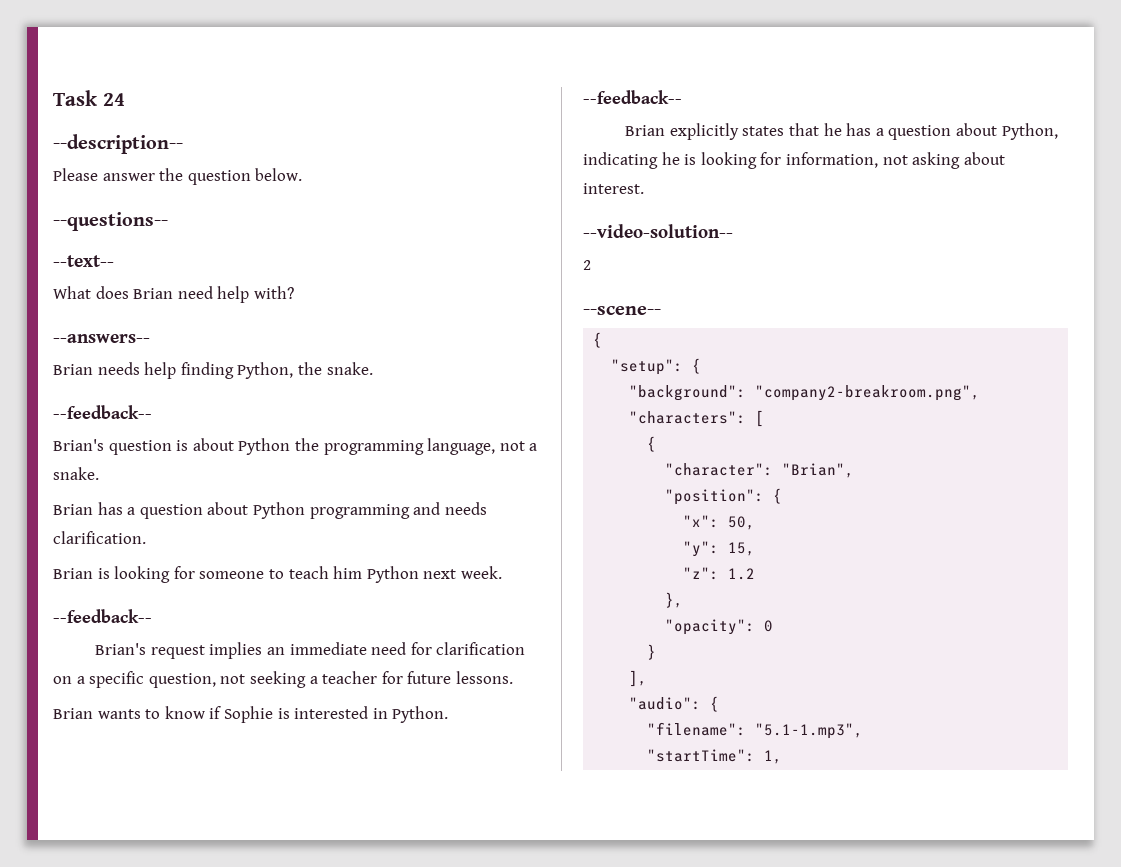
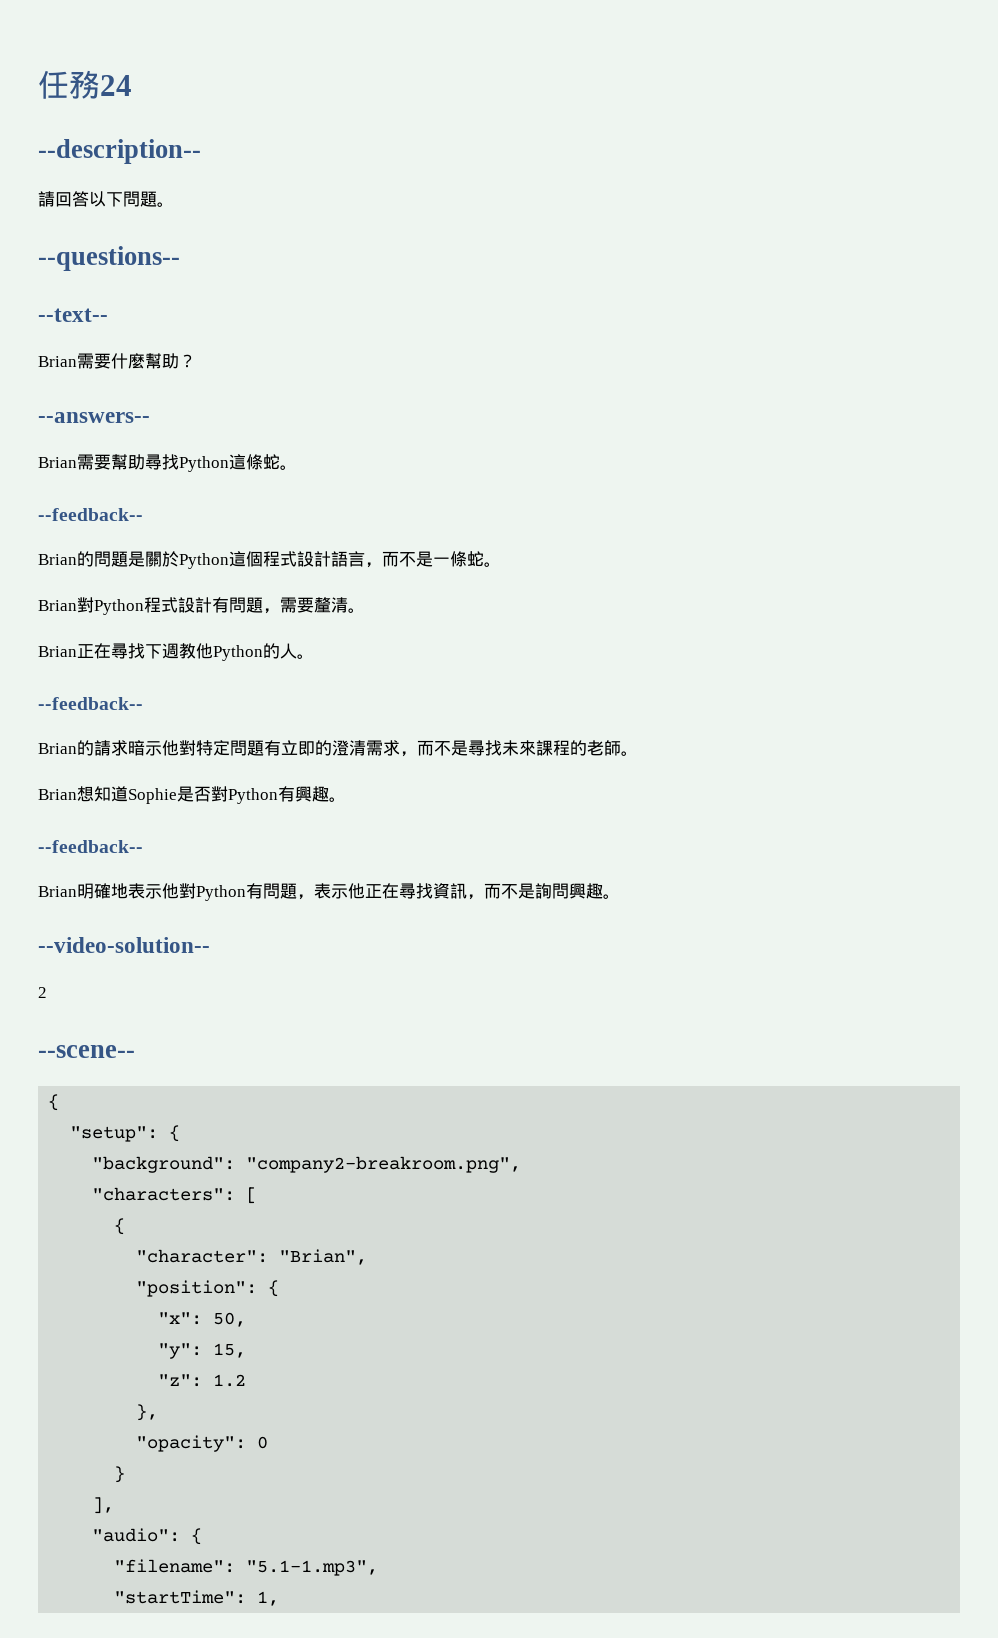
[53,90,98,106] Task -> [38,70,100,99] 任務
[53,168,303,185] [53,212,168,231] [53,255,114,267] [53,286,294,303] [53,334,150,343] [53,362,373,379] [53,405,152,419] [53,438,538,455] [53,467,99,480] [53,502,487,519] [53,531,146,544] [53,566,502,583] [53,609,152,623] [95,642,526,659] [53,671,513,688] [53,706,449,723] [583,90,682,104] [625,123,1058,140] [583,152,1005,169] [583,183,644,194] Please answer the question below. // --questions-- // --text-- // What does Brian need help with? // --answers-- // Brian needs help finding Python, the snake. // --feedback-- // Brian's question is about Python the programming language, not a snake. // Brian has a question about Python programming and needs clarification. // Brian is looking for someone to teach him Python next week. // --feedback-- // Brian's request implies an immediate need for clarification on a specific question, not seeking a teacher for future lessons. // Brian wants to know if Sophie is interested in Python. // --feedback-- // Brian explicitly states that he has a question about Python, indicating he is looking for information, not asking about interest. -> [38,191,174,207] [38,246,180,271] [38,308,108,322] [38,353,196,369] [38,412,150,423] [38,453,297,472] [38,508,143,521] [38,550,501,569] [38,597,365,615] [38,643,314,661] [38,697,143,710] [38,740,638,757] [38,786,346,804] [38,840,143,853] [38,883,620,901] 請回答以下問題。 // --questions-- // --text-- // Brian需要什麼幫助？ // --answers-- // Brian需要幫助尋找Python這條蛇。 // --feedback-- // Brian的問題是關於Python這個程式設計語言，而不是一條蛇。 // Brian對Python程式設計有問題，需要釐清。 // Brian正在尋找下週教他Python的人。 // --feedback-- // Brian的請求暗示他對特定問題有立即的澄清需求，而不是尋找未來課程的老師。 // Brian想知道Sophie是否對Python有興趣。 // --feedback-- // Brian明確地表示他對Python有問題，表示他正在尋找資訊，而不是詢問興趣。

